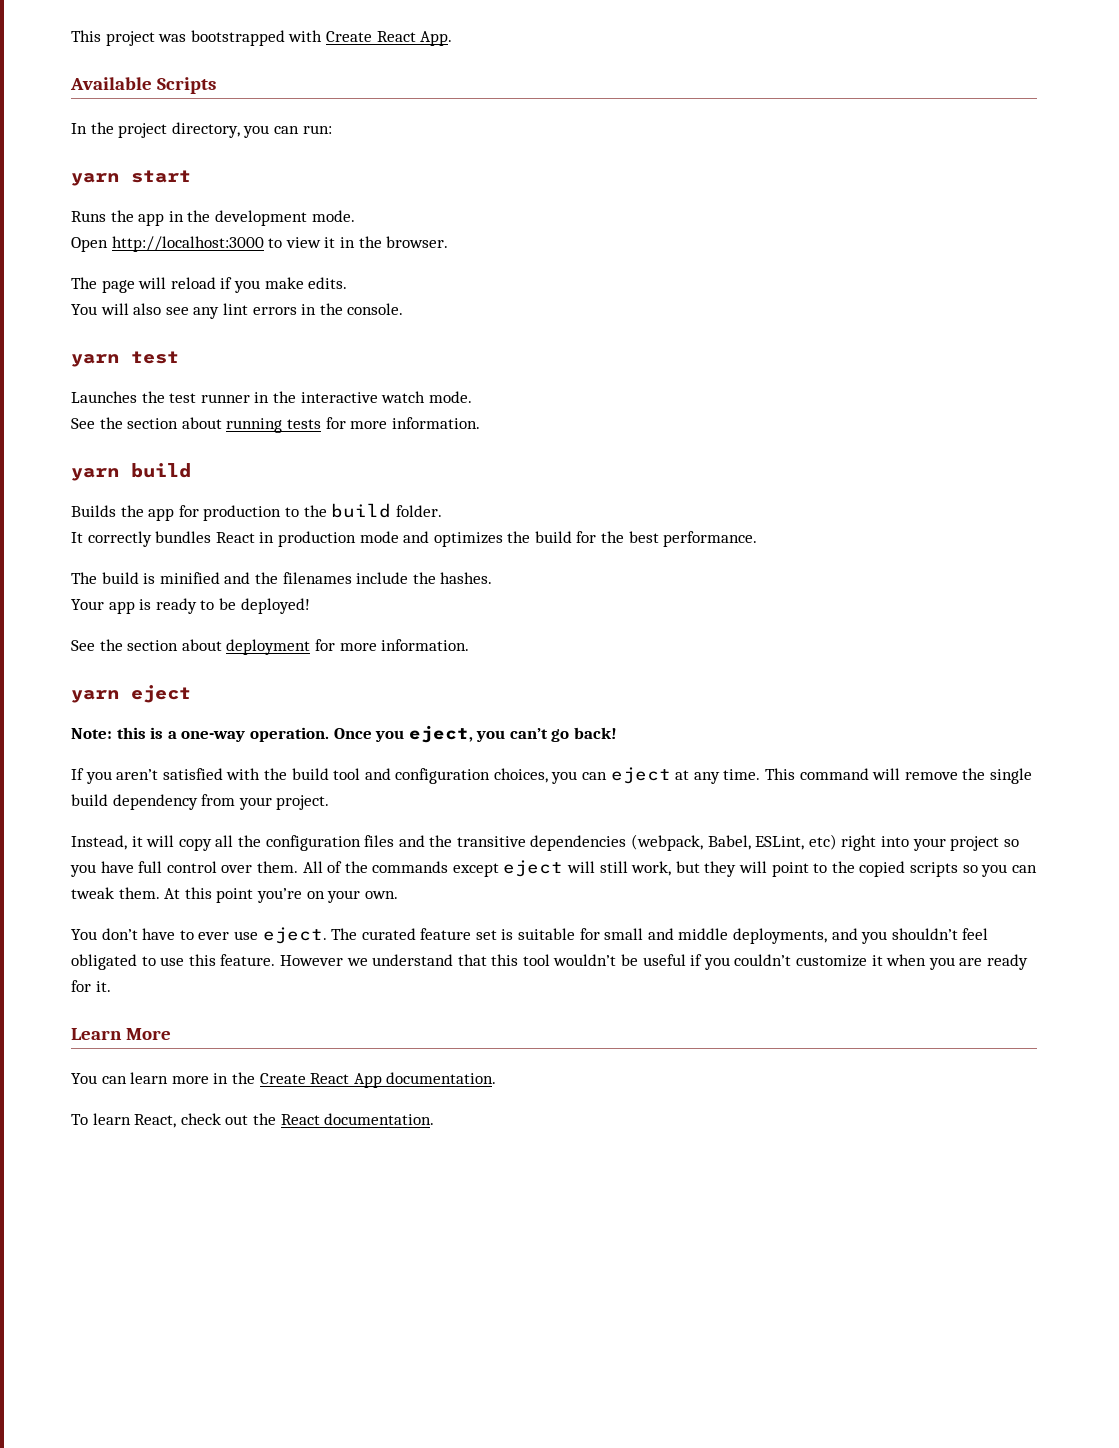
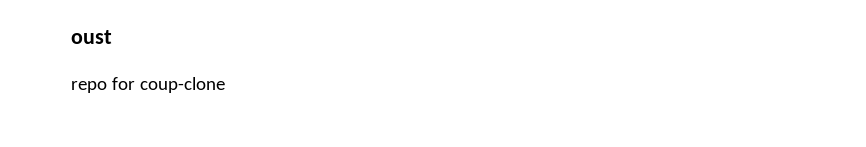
[71,30,453,46] [70,77,216,94] [71,122,332,138] [71,170,191,186] [71,210,355,226] [71,236,449,252] [71,277,348,293] [71,303,404,319] [71,351,179,367] [71,391,472,403] [71,417,480,433] [71,463,191,481] [71,503,442,521] [71,531,758,547] [71,572,493,584] [71,598,310,614] [71,639,470,655] [71,685,191,703] [71,725,618,743] [71,767,1032,784] [71,794,330,810] [71,834,1019,851] [70,860,1037,877] [71,887,398,903] [71,927,989,944] [71,954,1028,970] [71,980,111,992] [71,1028,171,1040] [71,1072,497,1088] [71,1113,435,1128] This project was bootstrapped with Create React App. // Available Scripts // In the project directory, you can run: // yarn start // Runs the app in the development mode. // Open http://localhost:3000 to view it in the browser. // The page will reload if you make edits. // You will also see any lint errors in the console. // yarn test // Launches the test runner in the interactive watch mode. // See the section about running tests for more information. // yarn build // Builds the app for production to the build folder. // It correctly bundles React in production mode and optimizes the build for the best performance. // The build is minified and the filenames include the hashes. // Your app is ready to be deployed! // See the section about deployment for more information. // yarn eject // Note: this is a one-way operation. Once you eject, you can’t go back! // If you aren’t satisfied with the build tool and configuration choices, you can eject at any time. This command will remove the single build dependency from your project. // Instead, it will copy all the configuration files and the transitive dependencies (webpack, Babel, ESLint, etc) right into your project so you have full control over them. All of the commands except eject will still work, but they will point to the copied scripts so you can tweak them. At this point you’re on your own. // You don’t have to ever use eject. The curated feature set is suitable for small and middle deployments, and you shouldn’t feel obligated to use this feature. However we understand that this tool wouldn’t be useful if you couldn’t customize it when you are ready for it. // Learn More // You can learn more in the Create React App documentation. // To learn React, check out the React documentation. -> [71,30,112,44] [71,77,225,93] oust // repo for coup-clone

